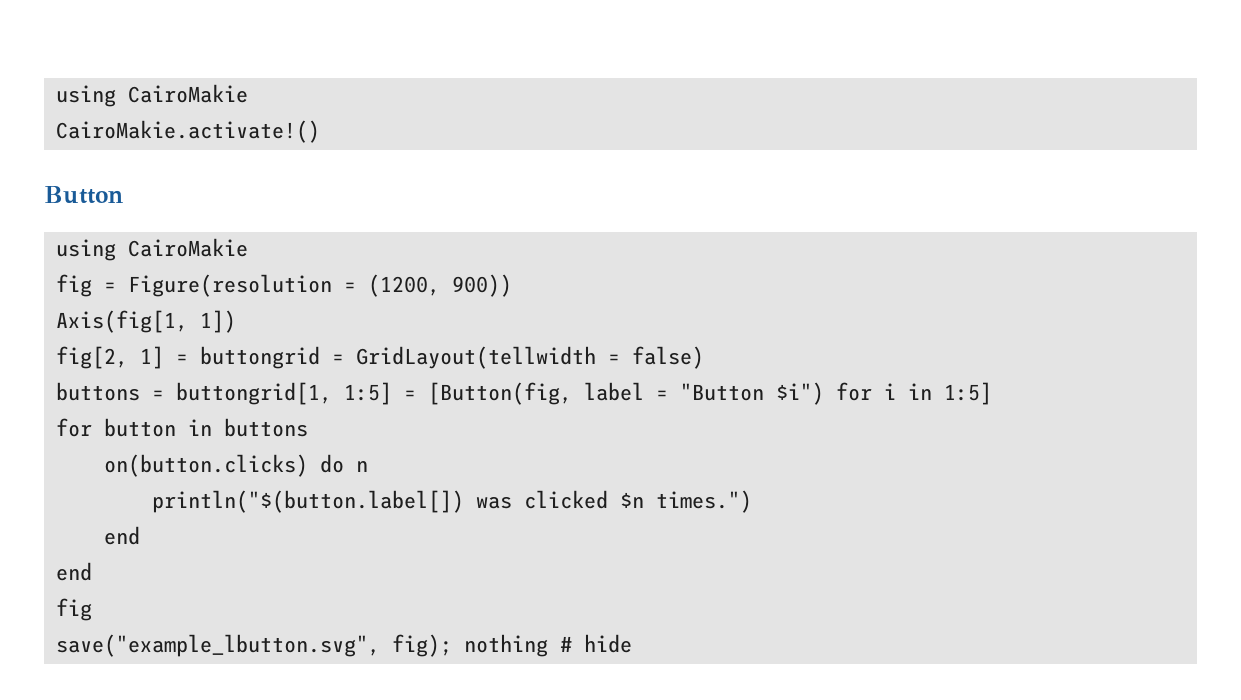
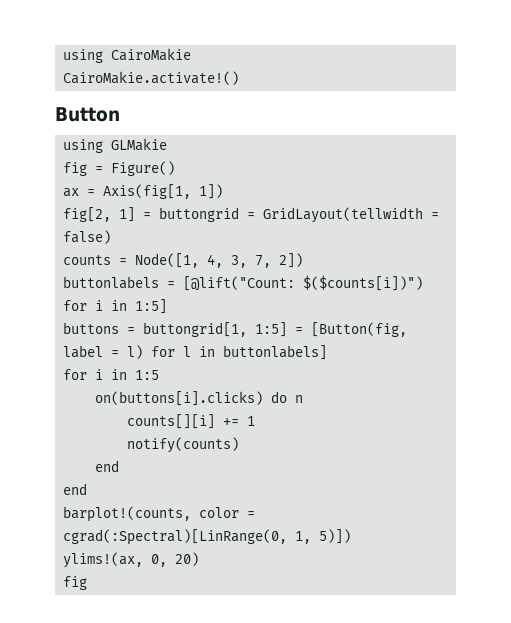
[128,238,249,257] CairoMakie -> [110,138,167,151] GLMakie
[128,274,513,297] Figure(resolution = (1200, 900)) // -> [110,161,175,176] [62,188,95,197] Figure() // ax =
(705, 357) none -> [62,253,303,268] [62,275,423,291] [62,299,167,314] // counts = Node([1, 4, 3, 7, 2]) // buttonlabels = [@lift("Count: $($counts[i])") for i in 1:5]
[680,382,993,405] [56,418,309,437] [104,454,369,477] [152,490,753,513] [104,526,141,545] [56,562,93,581] [56,598,93,621] [56,634,633,657] "Button $i") for i in 1:5] // for button in buttons // on(button.clicks) do n // println("$(button.label[]) was clicked $n times.") // end // end // fig // save("example_lbutton.svg", fig); nothing # hide -> [126,345,327,360] [62,369,159,380] [94,391,303,406] [126,414,255,429] [126,437,239,453] [94,460,119,472] [62,483,87,495] [62,506,255,522] [62,529,351,545] [62,552,199,568] [62,576,87,590] l) for l in buttonlabels] // for i in 1:5 // on(buttons[i].clicks) do n // counts[][i] += 1 // notify(counts) // end // end // barplot!(counts, color = cgrad(:Spectral)[LinRange(0, 1, 5)]) // ylims!(ax, 0, 20) // fig

